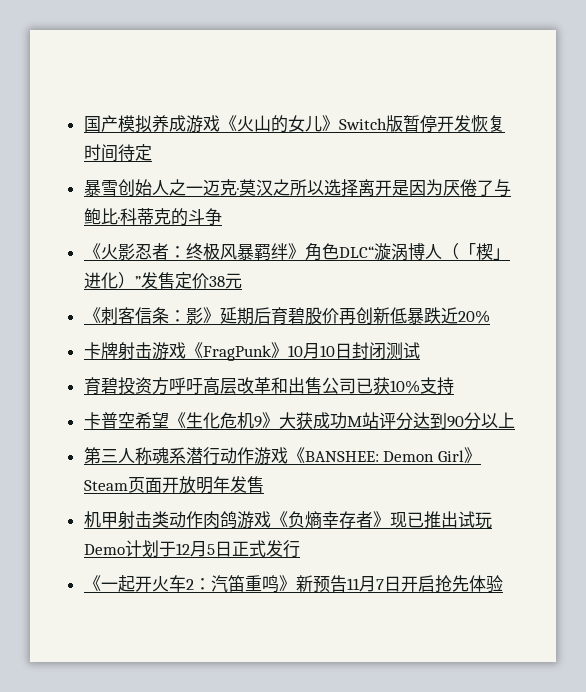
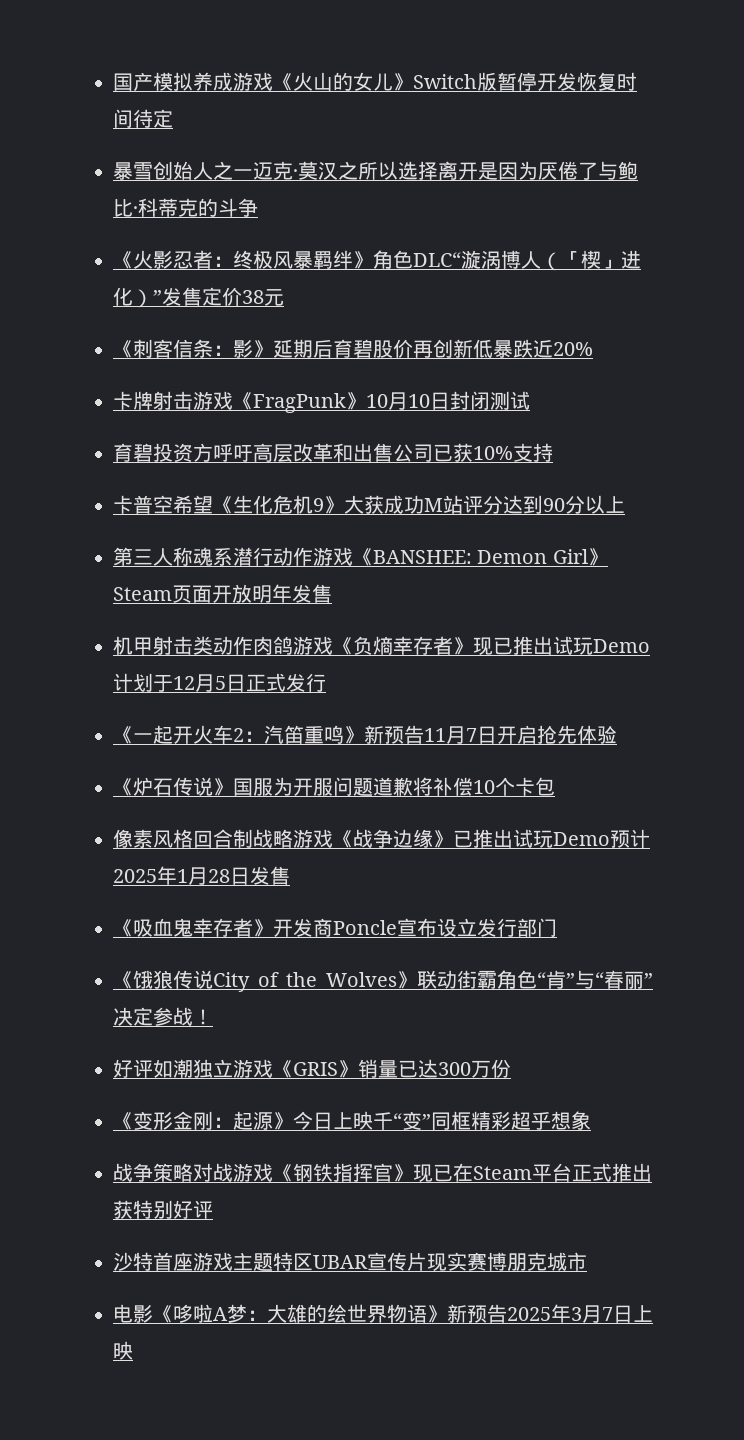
(503, 584) none -> [113,777,555,796] [113,829,650,848] [113,866,290,885] [113,918,557,937] [113,970,653,992] [113,1007,213,1026] [113,1059,511,1078] [113,1111,591,1130] [113,1163,652,1183] [113,1200,213,1219] [113,1252,587,1272] [113,1304,653,1323] [113,1341,133,1360] // 《炉石传说》国服为开服问题道歉将补偿10个卡包 // 像素风格回合制战略游戏《战争边缘》已推出试玩Demo预计2025年1月28日发售 // 《吸血鬼幸存者》开发商Poncle宣布设立发行部门 // 《饿狼传说City of the Wolves》联动街霸角色“肯”与“春丽”决定参战！ // 好评如潮独立游戏《GRIS》销量已达300万份 // 《变形金刚：起源》今日上映千“变”同框精彩超乎想象 // 战争策略对战游戏《钢铁指挥官》现已在Steam平台正式推出获特别好评 // 沙特首座游戏主题特区UBAR宣传片现实赛博朋克城市 // 电影《哆啦A梦：大雄的绘世界物语》新预告2025年3月7日上映

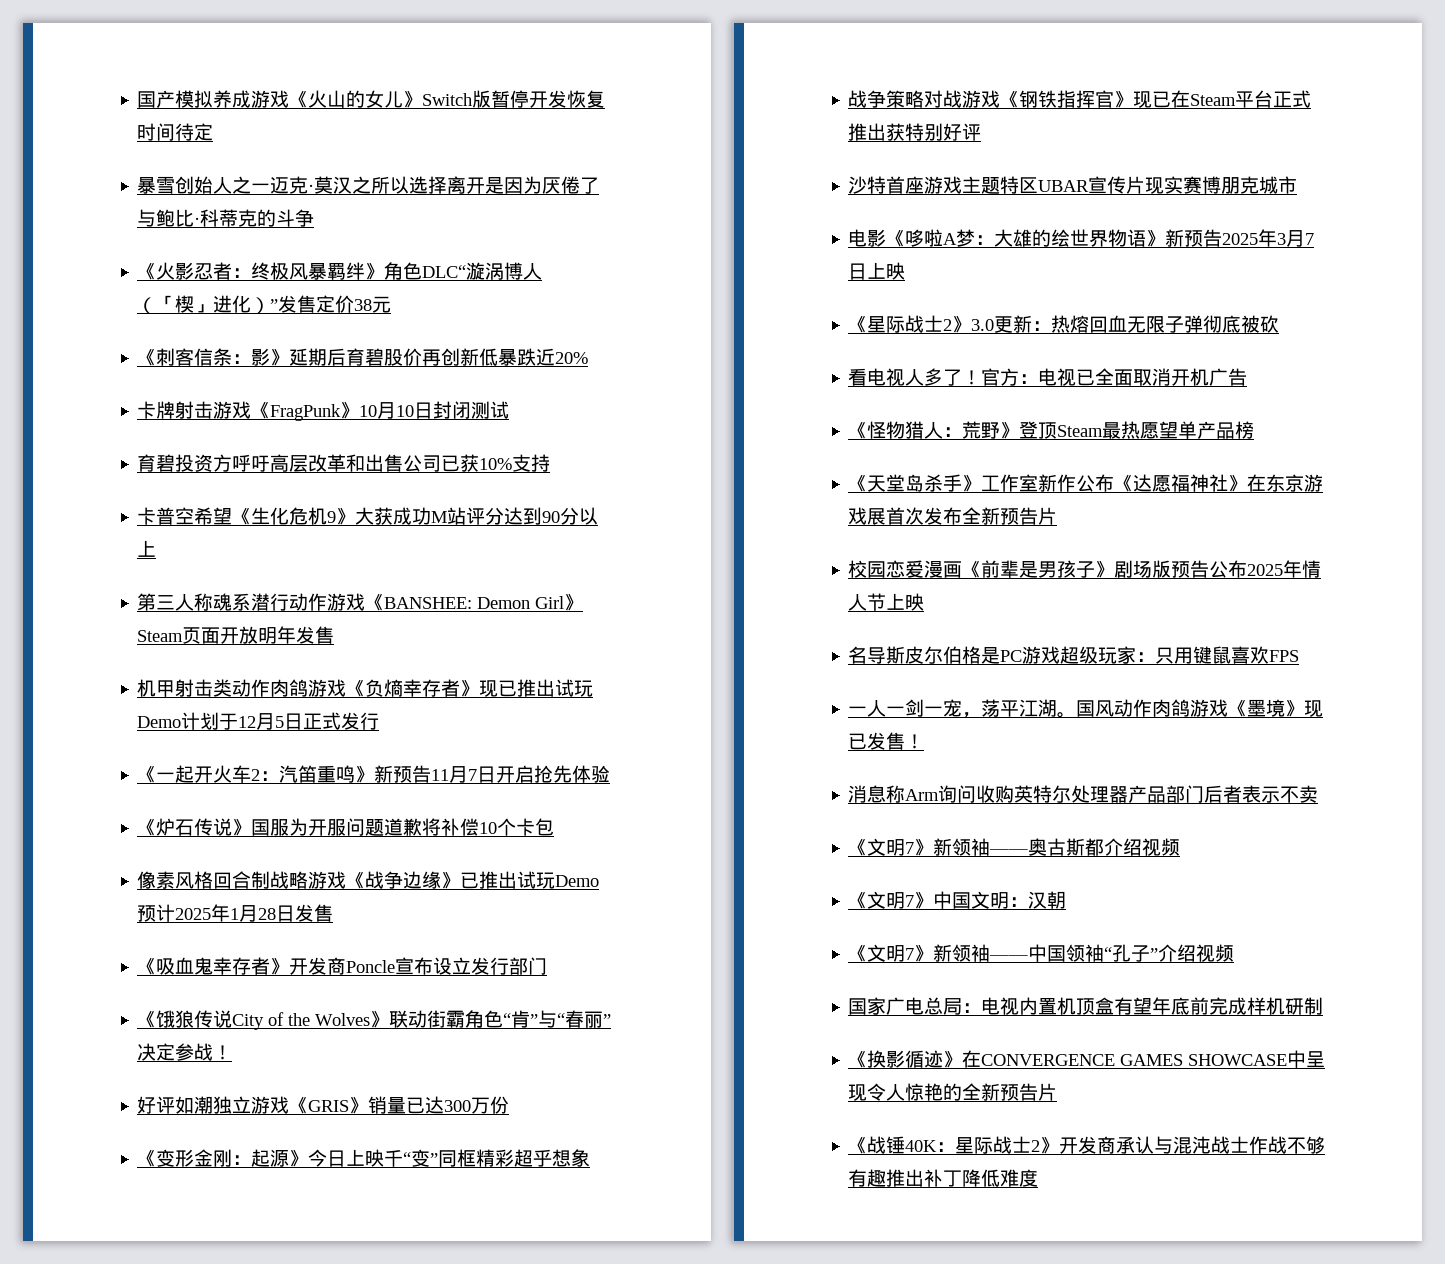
(133, 1350) none -> [848,315,1280,333] [848,368,1248,386] [848,421,1255,439] [848,474,1324,492] [848,507,1058,525] [848,560,1322,578] [848,593,925,611] [848,646,1300,664] [848,699,1324,718] [848,732,925,750] [848,785,1319,803] [848,838,1181,856] [848,891,1067,909] [848,944,1235,962] [848,997,1324,1015] [848,1050,1326,1068] [848,1083,1058,1101] [848,1136,1326,1154] [848,1169,1039,1187] // 《星际战士2》3.0更新：热熔回血无限子弹彻底被砍 // 看电视人多了！官方：电视已全面取消开机广告 // 《怪物猎人：荒野》登顶Steam最热愿望单产品榜 // 《天堂岛杀手》工作室新作公布《达愿福神社》在东京游戏展首次发布全新预告片 // 校园恋爱漫画《前辈是男孩子》剧场版预告公布2025年情人节上映 // 名导斯皮尔伯格是PC游戏超级玩家：只用键鼠喜欢FPS // 一人一剑一宠，荡平江湖。国风动作肉鸽游戏《墨境》现已发售！ // 消息称Arm询问收购英特尔处理器产品部门后者表示不卖 // 《文明7》新领袖——奥古斯都介绍视频 // 《文明7》中国文明：汉朝 // 《文明7》新领袖——中国领袖“孔子”介绍视频 // 国家广电总局：电视内置机顶盒有望年底前完成样机研制 // 《换影循迹》在CONVERGENCE GAMES SHOWCASE中呈现令人惊艳的全新预告片 // 《战锤40K：星际战士2》开发商承认与混沌战士作战不够有趣推出补丁降低难度

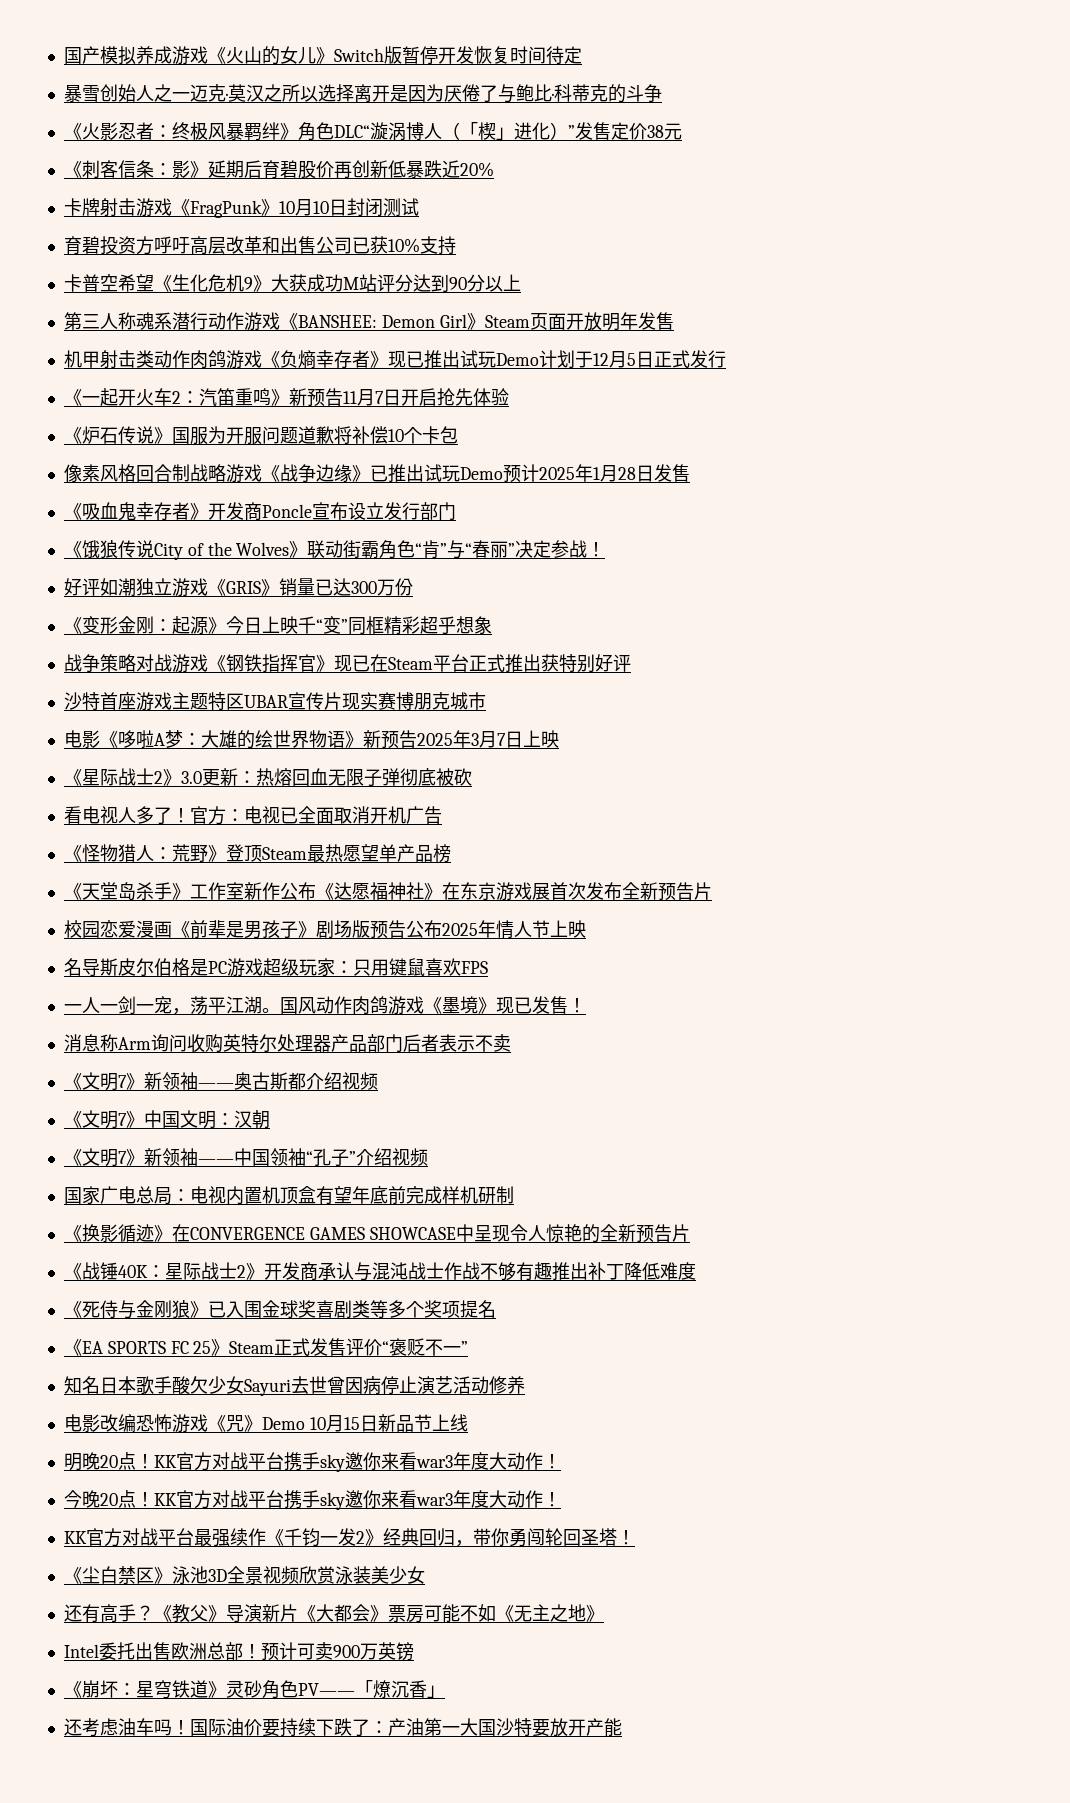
(1039, 1178) none -> [63,1300,496,1319] [63,1338,469,1356] [63,1376,525,1396] [63,1414,468,1433] [63,1452,561,1472] [63,1490,561,1510] [63,1528,635,1547] [63,1566,425,1585] [63,1604,604,1623] [63,1642,414,1661] [63,1680,445,1699] [63,1718,622,1737] // 《死侍与金刚狼》已入围金球奖喜剧类等多个奖项提名 // 《EA SPORTS FC 25》Steam正式发售评价“褒贬不一” // 知名日本歌手酸欠少女Sayuri去世曾因病停止演艺活动修养 // 电影改编恐怖游戏《咒》Demo 10月15日新品节上线 // 明晚20点！KK官方对战平台携手sky邀你来看war3年度大动作！ // 今晚20点！KK官方对战平台携手sky邀你来看war3年度大动作！ // KK官方对战平台最强续作《千钧一发2》经典回归，带你勇闯轮回圣塔！ // 《尘白禁区》泳池3D全景视频欣赏泳装美少女 // 还有高手？《教父》导演新片《大都会》票房可能不如《无主之地》 // Intel委托出售欧洲总部！预计可卖900万英镑 // 《崩坏：星穹铁道》灵砂角色PV——「燎沉香」 // 还考虑油车吗！国际油价要持续下跌了：产油第一大国沙特要放开产能

